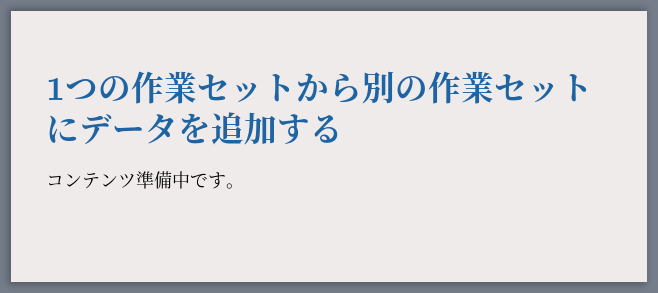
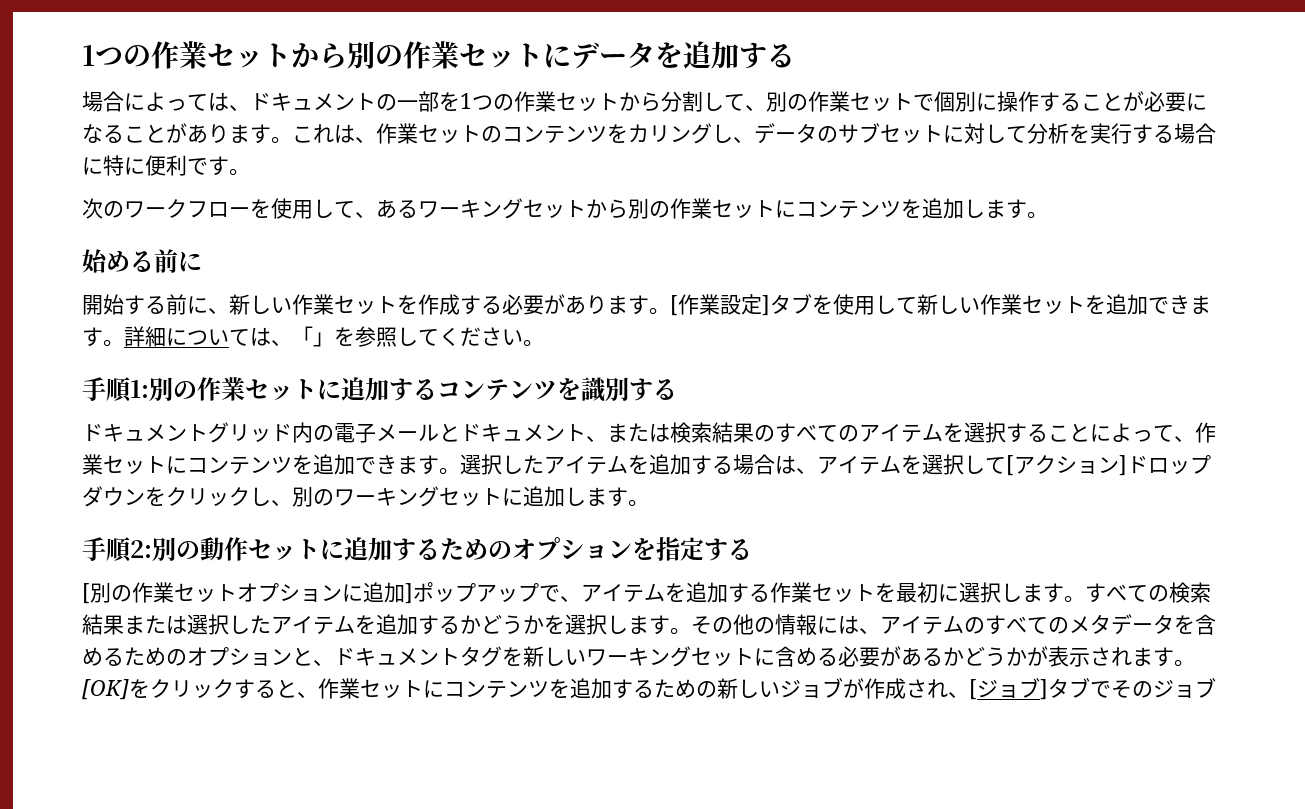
[46,171,244,189] コンテンツ準備中です。 -> [82,91,1207,112] [82,123,1216,144] [82,155,250,176] [82,198,1048,219] [82,249,202,273] [82,294,1211,316] [82,326,544,347] [82,377,677,402] [82,422,1216,443] [82,454,1211,476] [82,486,649,507] [82,537,752,562] [82,582,1211,604] [82,614,1216,636] [82,646,1195,667] [82,678,1216,700] 場合によっては、ドキュメントの一部を1つの作業セットから分割して、別の作業セットで個別に操作することが必要になることがあります。これは、作業セットのコンテンツをカリングし、データのサブセットに対して分析を実行する場合に特に便利です。 // 次のワークフローを使用して、あるワーキングセットから別の作業セットにコンテンツを追加します。 // 始める前に // 開始する前に、新しい作業セットを作成する必要があります。[作業設定]タブを使用して新しい作業セットを追加できます。詳細については、「」を参照してください。 // 手順1:別の作業セットに追加するコンテンツを識別する // ドキュメントグリッド内の電子メールとドキュメント、または検索結果のすべてのアイテムを選択することによって、作業セットにコンテンツを追加できます。選択したアイテムを追加する場合は、アイテムを選択して[アクション]ドロップダウンをクリックし、別のワーキングセットに追加します。 // 手順2:別の動作セットに追加するためのオプションを指定する // [別の作業セットオプションに追加]ポップアップで、アイテムを追加する作業セットを最初に選択します。すべての検索結果または選択したアイテムを追加するかどうかを選択します。その他の情報には、アイテムのすべてのメタデータを含めるためのオプションと、ドキュメントタグを新しいワーキングセットに含める必要があるかどうかが表示されます。[OK]をクリックすると、作業セットにコンテンツを追加するための新しいジョブが作成され、[ジョブ]タブでそのジョブ

